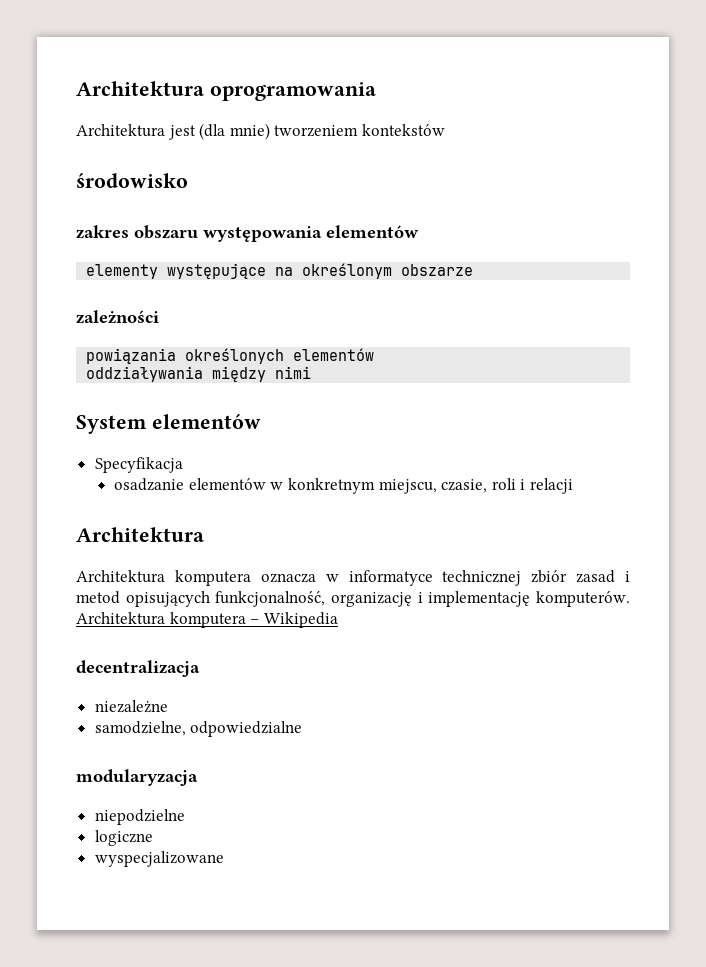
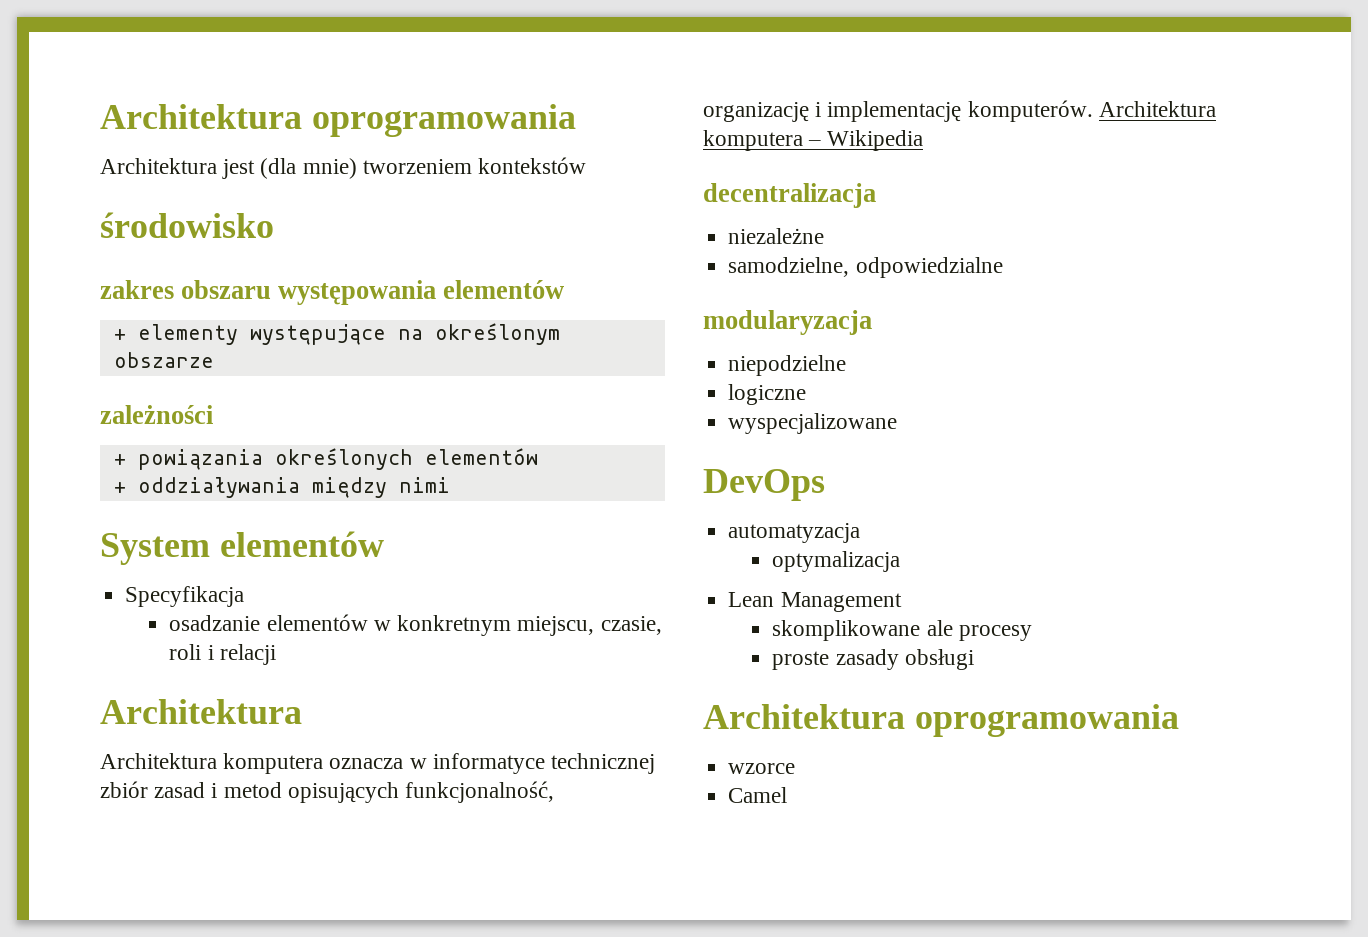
(419, 231) none -> [113,329,126,340] +
(159, 317) none -> [113,454,126,465] +
(375, 354) none -> [113,482,126,493] +
(224, 859) none -> [703,469,825,501] [728,523,861,543] [772,551,901,572] [728,592,902,612] [772,620,1032,641] [772,649,974,670] [703,704,1179,737] [728,763,796,774] [728,787,788,803] // DevOps // automatyzacja // optymalizacja // Lean Management // skomplikowane ale procesy // proste zasady obsługi // Architektura oprogramowania // wzorce // Camel

